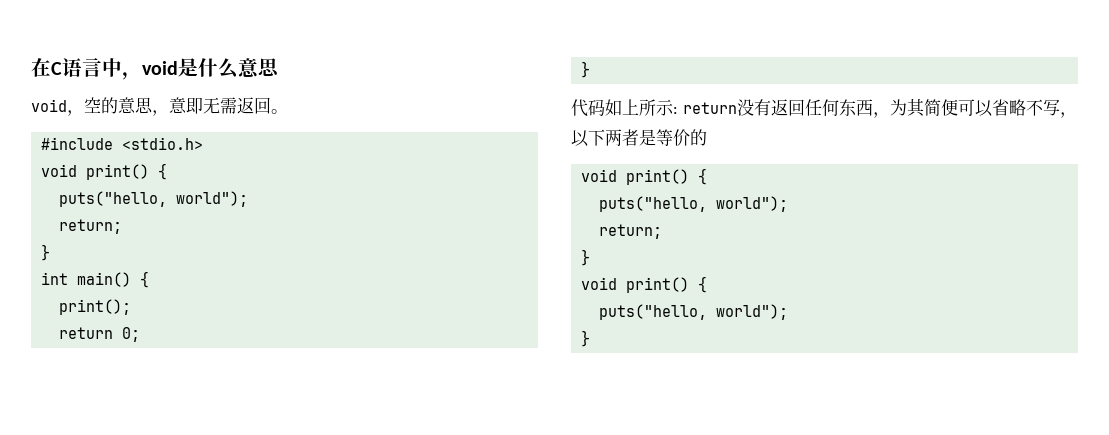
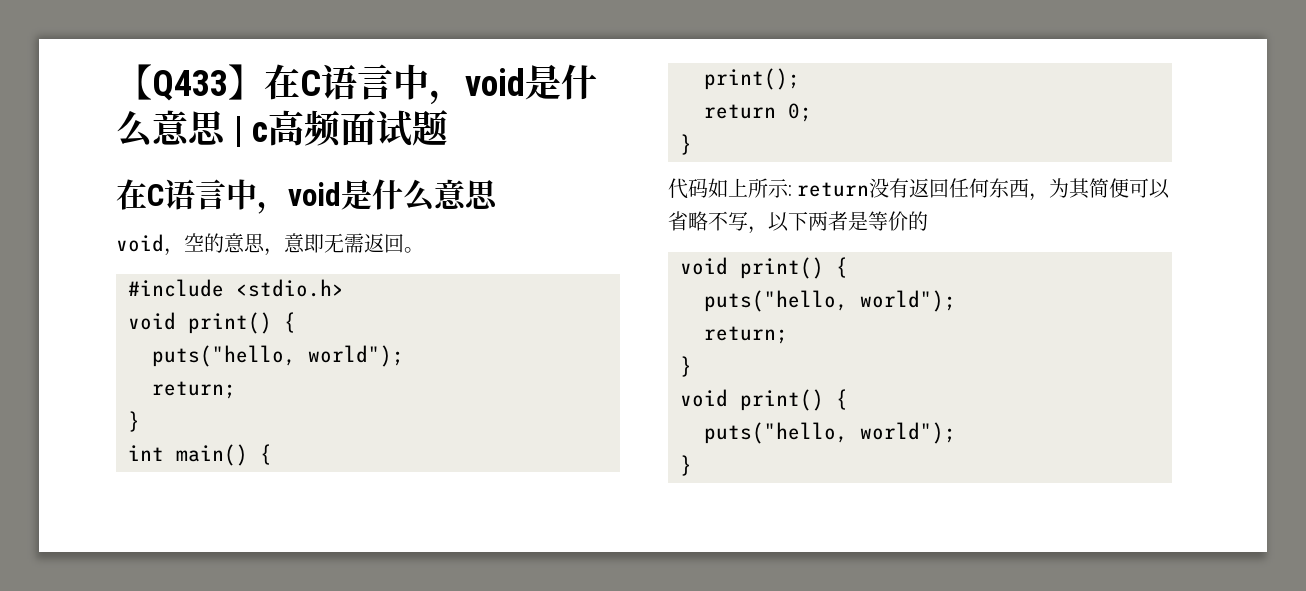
(31, 67) none -> [116,64,597,105] [116,110,449,148] 【Q433】在C语言中，void是什么意思 | c高频面试题 //

